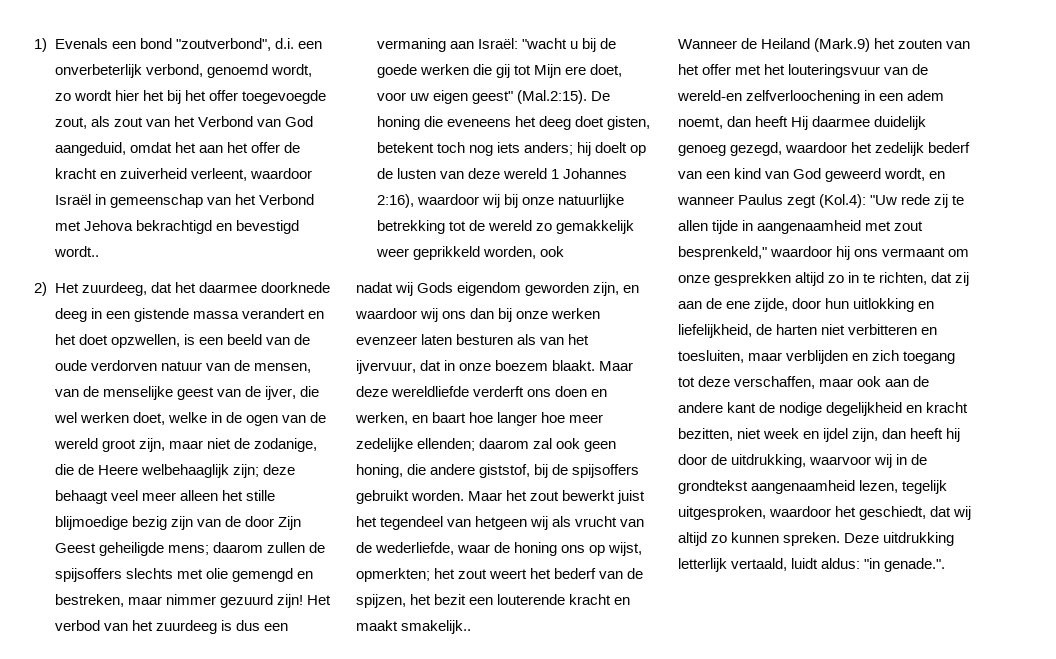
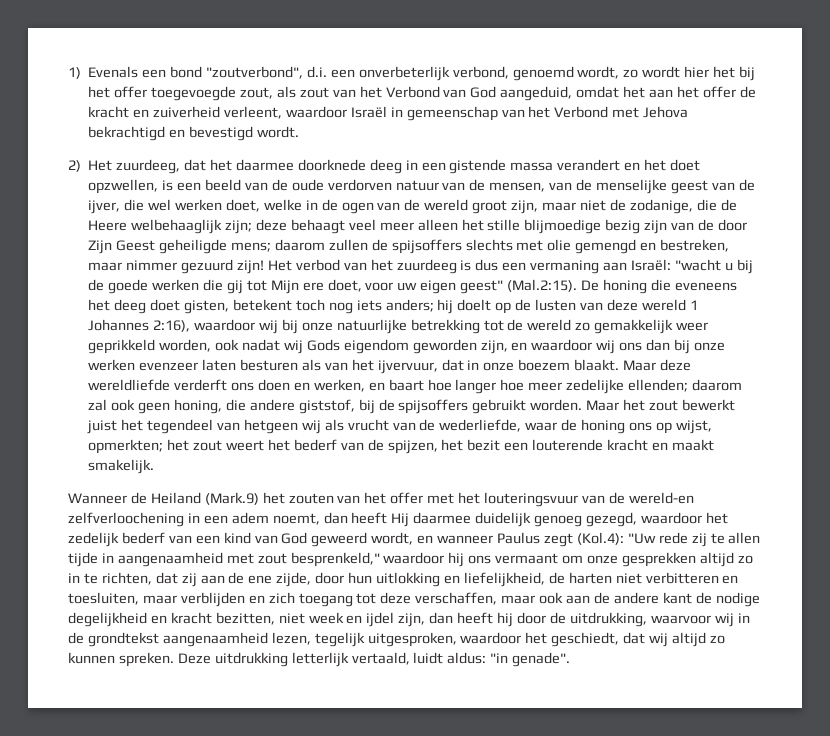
[53,246,99,257] wordt.. -> [256,126,299,138] wordt.
(564, 251) // -> (240, 345) none
[401,620,472,634] smakelijk.. -> [88,459,155,474] smakelijk.
[884,558,946,572] genade.". -> [512,652,571,667] genade".

